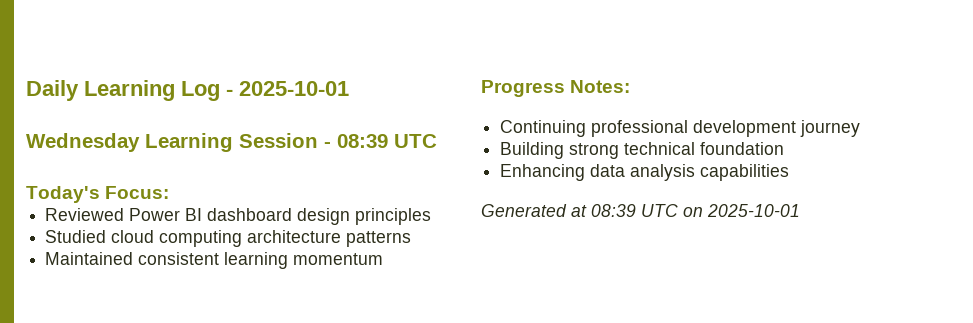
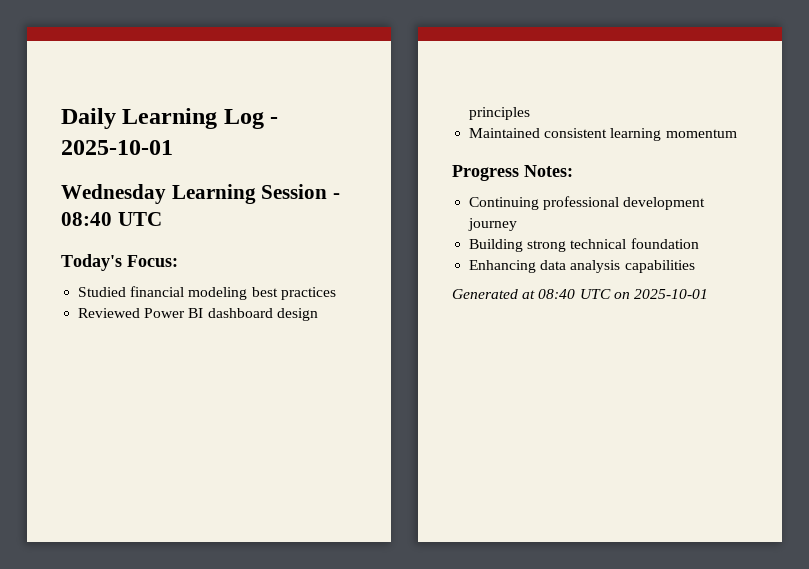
[337,134,388,148] 08:39 -> [61,212,112,226] 08:40
(170, 192) none -> [78,286,336,300] // Studied financial modeling best practices
[45,230,412,247] // Studied cloud computing architecture patterns -> (531, 113) none
[591,204,636,217] 08:39 -> [538,289,576,299] 08:40

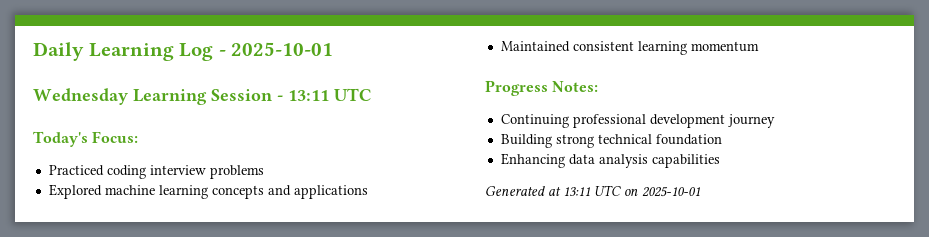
[61,212,112,226] 08:40 -> [288,90,329,101] 13:11
[78,286,336,300] [78,308,318,321] [469,107,531,120] Studied financial modeling best practices // Reviewed Power BI dashboard design principles -> [48,165,264,179] [48,184,368,199] Practiced coding interview problems // Explored machine learning concepts and applications
[538,289,576,299] 08:40 -> [563,187,591,196] 13:11

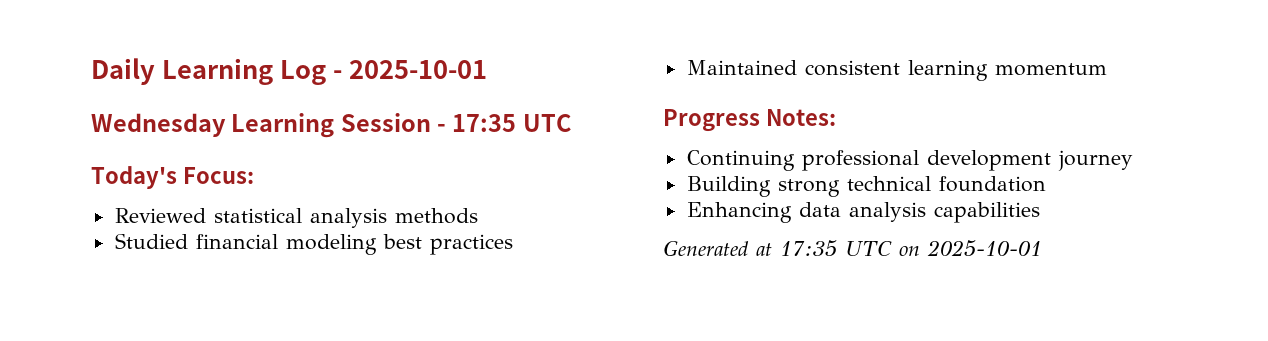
[288,90,329,101] 13:11 -> [452,114,517,132] 17:35
[48,165,264,179] [48,184,368,199] Practiced coding interview problems // Explored machine learning concepts and applications -> [114,208,478,228] [114,233,513,255] Reviewed statistical analysis methods // Studied financial modeling best practices
[563,187,591,196] 13:11 -> [780,240,837,257] 17:35

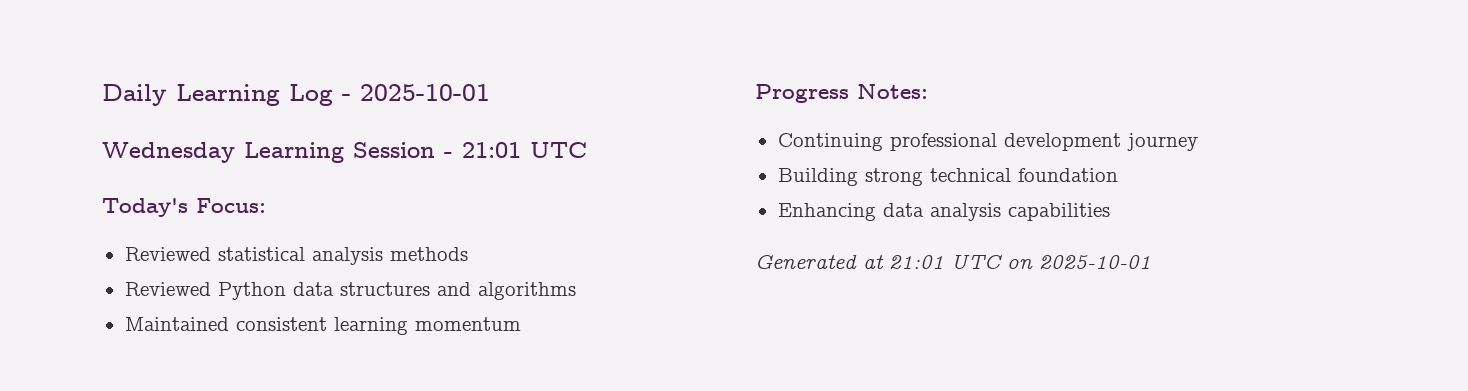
[452,114,517,132] 17:35 -> [462,142,521,158] 21:01
[114,233,513,255] Studied financial modeling best practices -> [124,282,576,300] Reviewed Python data structures and algorithms
[780,240,837,257] 17:35 -> [889,255,944,269] 21:01

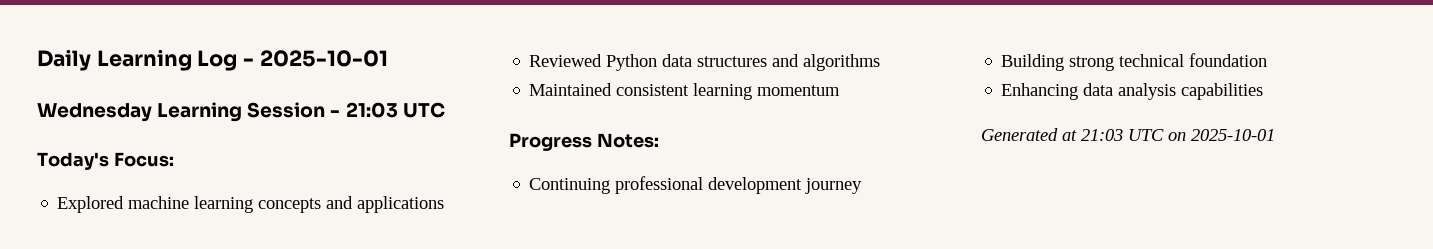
[462,142,521,158] 21:01 -> [345,102,398,118] 21:03
[124,247,468,265] Reviewed statistical analysis methods -> [57,196,445,213] Explored machine learning concepts and applications
[889,255,944,269] 21:01 -> [1081,129,1123,141] 21:03

